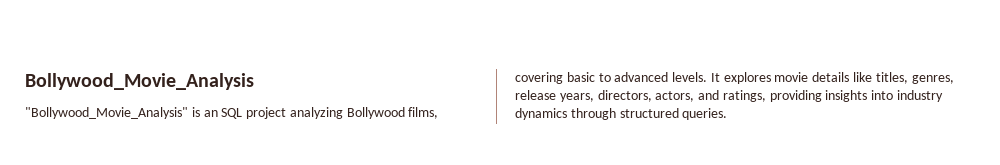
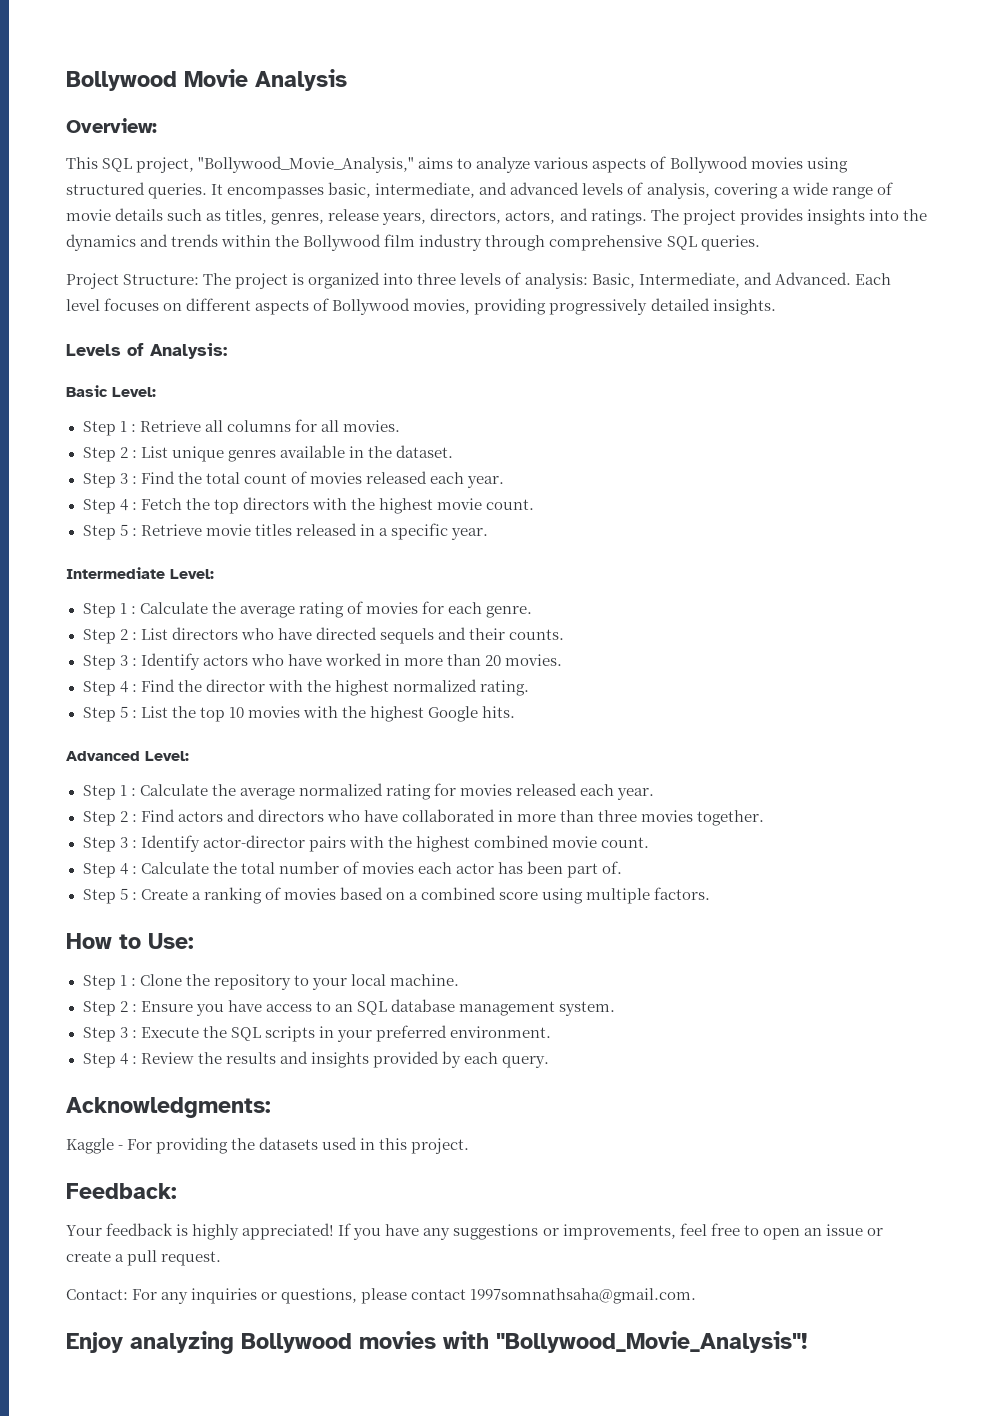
[25,73,254,90] [25,107,439,119] [515,72,873,84] Bollywood_Movie_Analysis // "Bollywood_Movie_Analysis" is an SQL project analyzing Bollywood films, covering basic to advanced levels. It explores movie details like -> [66,69,347,91] [66,118,157,133] [66,156,848,173] [66,182,893,199] [66,208,222,221] Bollywood Movie Analysis // Overview: // This SQL project, "Bollywood_Movie_Analysis," aims to analyze various aspects of Bollywood movies using structured queries. It encompasses basic, intermediate, and advanced levels of analysis, covering a wide range of movie details such as
[722,90,944,102] [515,108,728,120] ratings, providing insights into industry dynamics through structured queries. -> [590,208,927,225] [66,234,760,251] [66,272,891,289] [66,298,776,315] [66,343,227,359] [66,385,156,397] [82,419,400,436] [82,445,453,462] [82,471,505,488] [82,497,535,514] [82,523,489,540] [66,567,214,579] [82,601,533,618] [82,627,565,644] [82,653,563,670] [82,679,529,696] [82,706,516,722] [66,751,189,761] [82,783,655,800] [82,809,765,826] [82,835,650,852] [82,861,623,878] [82,887,711,904] [66,933,194,949] [82,974,459,990] [82,999,616,1016] [82,1025,551,1042] [82,1051,550,1068] [66,1097,271,1118] [66,1137,470,1154] [66,1183,177,1199] [66,1223,883,1240] [66,1250,222,1266] [66,1288,697,1304] [66,1331,808,1354] ratings. The project provides insights into the dynamics and trends within the Bollywood film industry through comprehensive SQL queries. // Project Structure: The project is organized into three levels of analysis: Basic, Intermediate, and Advanced. Each level focuses on different aspects of Bollywood movies, providing progressively detailed insights. // Levels of Analysis: // Basic Level: // Step 1 : Retrieve all columns for all movies. // Step 2 : List unique genres available in the dataset. // Step 3 : Find the total count of movies released each year. // Step 4 : Fetch the top directors with the highest movie count. // Step 5 : Retrieve movie titles released in a specific year. // Intermediate Level: // Step 1 : Calculate the average rating of movies for each genre. // Step 2 : List directors who have directed sequels and their counts. // Step 3 : Identify actors who have worked in more than 20 movies. // Step 4 : Find the director with the highest normalized rating. // Step 5 : List the top 10 movies with the highest Google hits. // Advanced Level: // Step 1 : Calculate the average normalized rating for movies released each year. // Step 2 : Find actors and directors who have collaborated in more than three movies together. // Step 3 : Identify actor-director pairs with the highest combined movie count. // Step 4 : Calculate the total number of movies each actor has been part of. // Step 5 : Create a ranking of movies based on a combined score using multiple factors. // How to Use: // Step 1 : Clone the repository to your local machine. // Step 2 : Ensure you have access to an SQL database management system. // Step 3 : Execute the SQL scripts in your preferred environment. // Step 4 : Review the results and insights provided by each query. // Acknowledgments: // Kaggle - For providing the datasets used in this project. // Feedback: // Your feedback is highly appreciated! If you have any suggestions or improvements, feel free to open an issue or create a pull request. // Contact: For any inquiries or questions, please contact 1997somnathsaha@gmail.com. // Enjoy analyzing Bollywood movies with "Bollywood_Movie_Analysis"!

